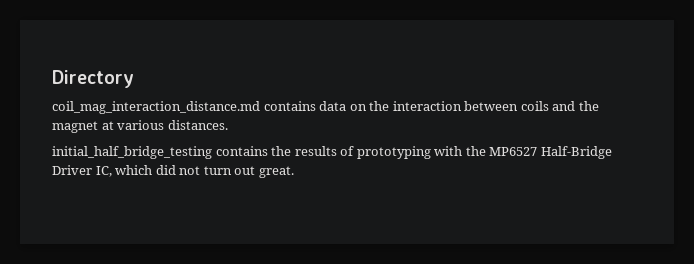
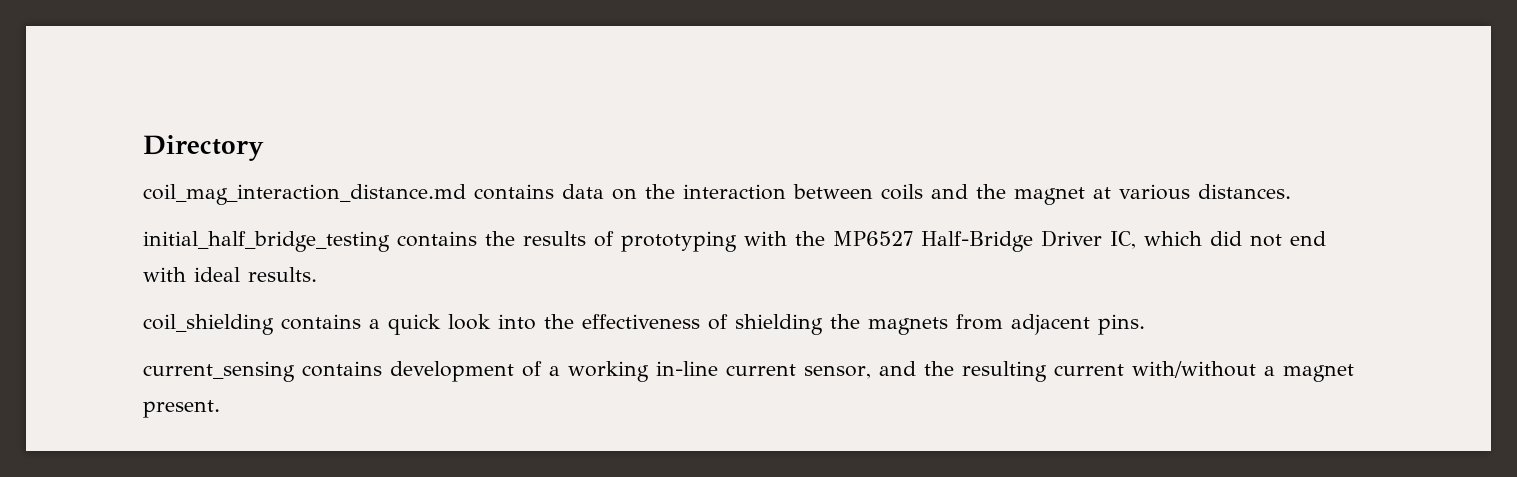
[203,166,294,178] turn out great. -> [1290,231,1326,246] [143,267,317,282] [143,314,1145,335] [143,361,1354,382] [143,400,220,418] end with ideal results. // coil_shielding contains a quick look into the effectiveness of shielding the magnets from adjacent pins. // current_sensing contains development of a working in-line current sensor, and the resulting current with/without a magnet present.

